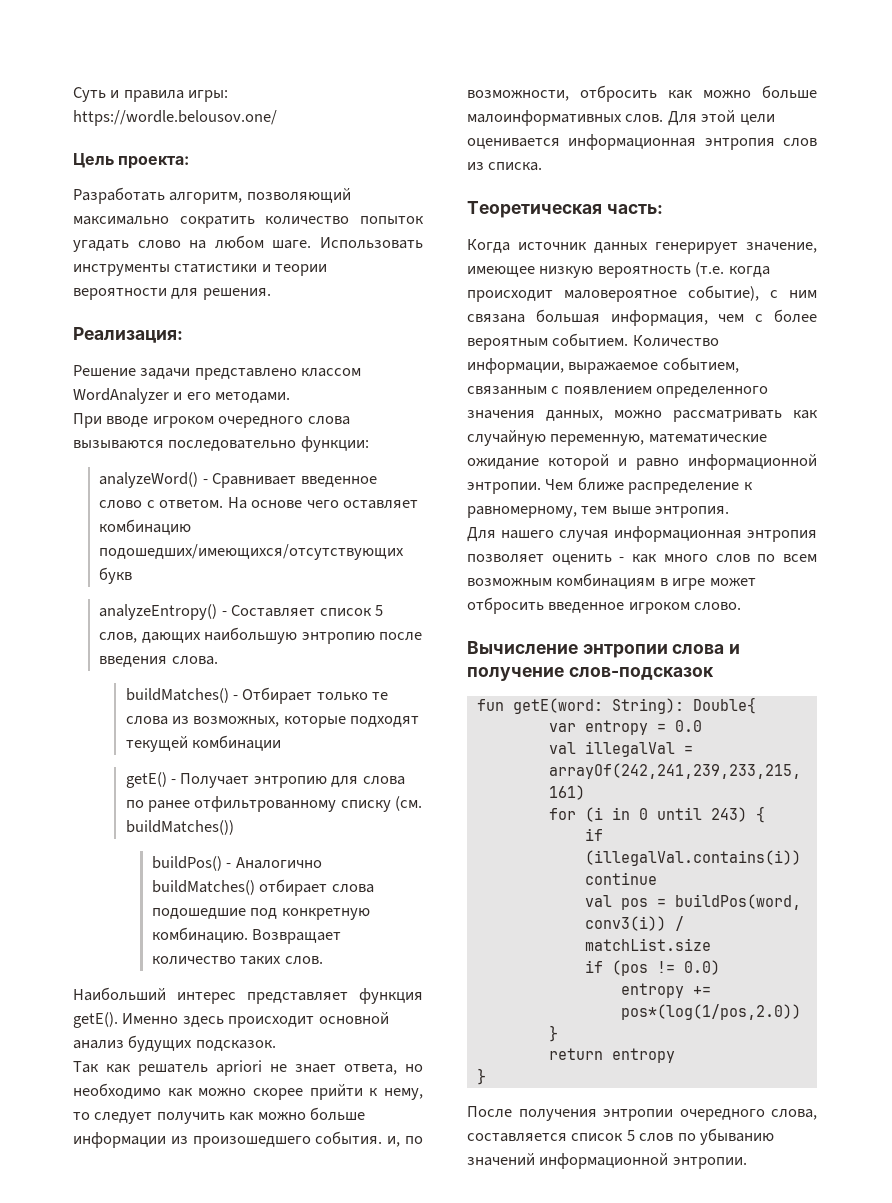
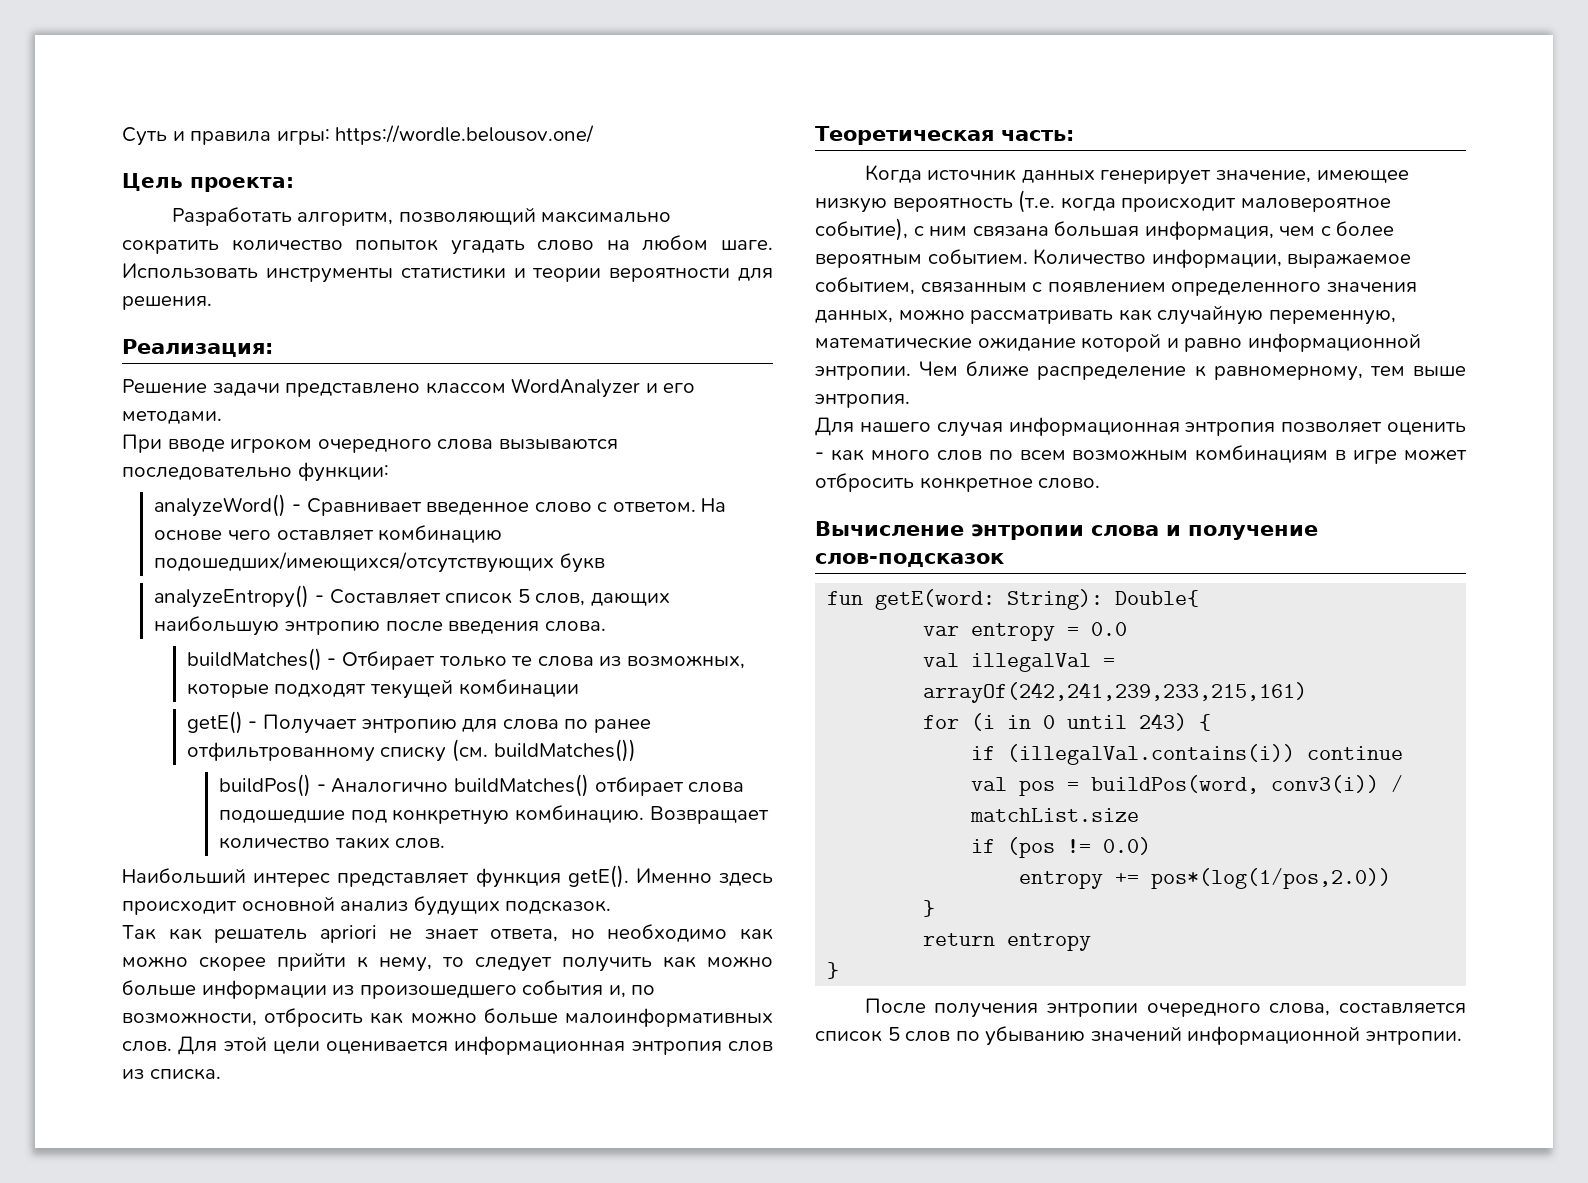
[315,1131,383,1144] события. -> [522,980,604,996] события
[548,602,690,614] введенное игроком -> [919,477,1033,492] конкретное

